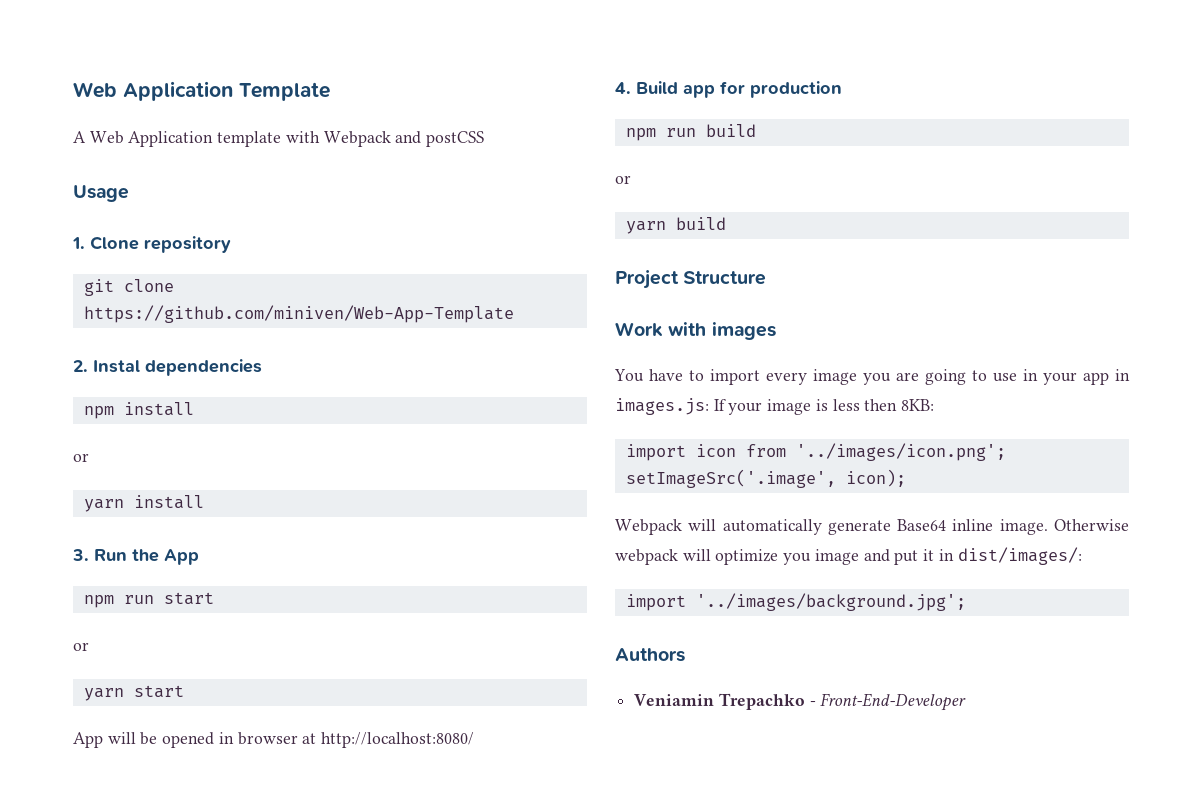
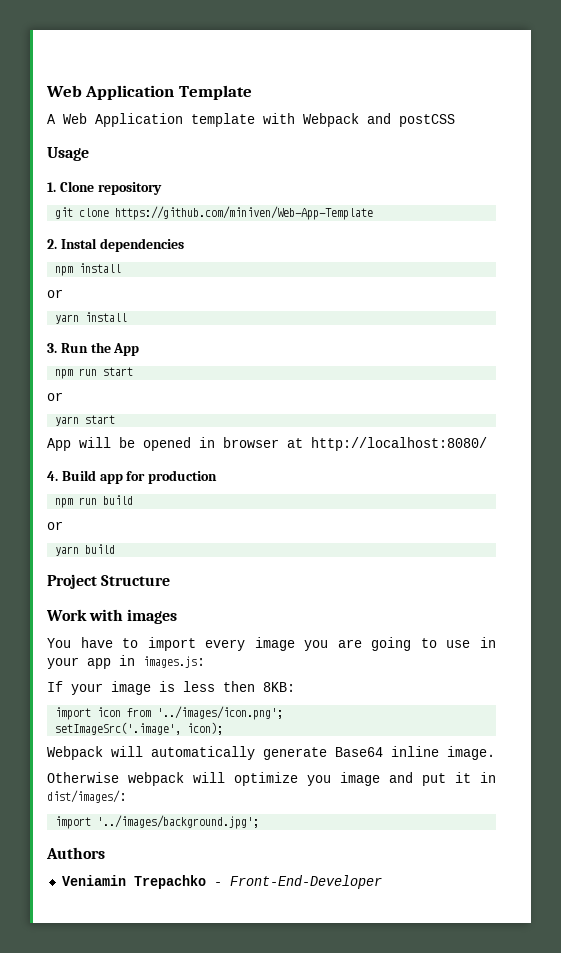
(709, 406) none -> (205, 662) //
(1048, 527) none -> (495, 753) //

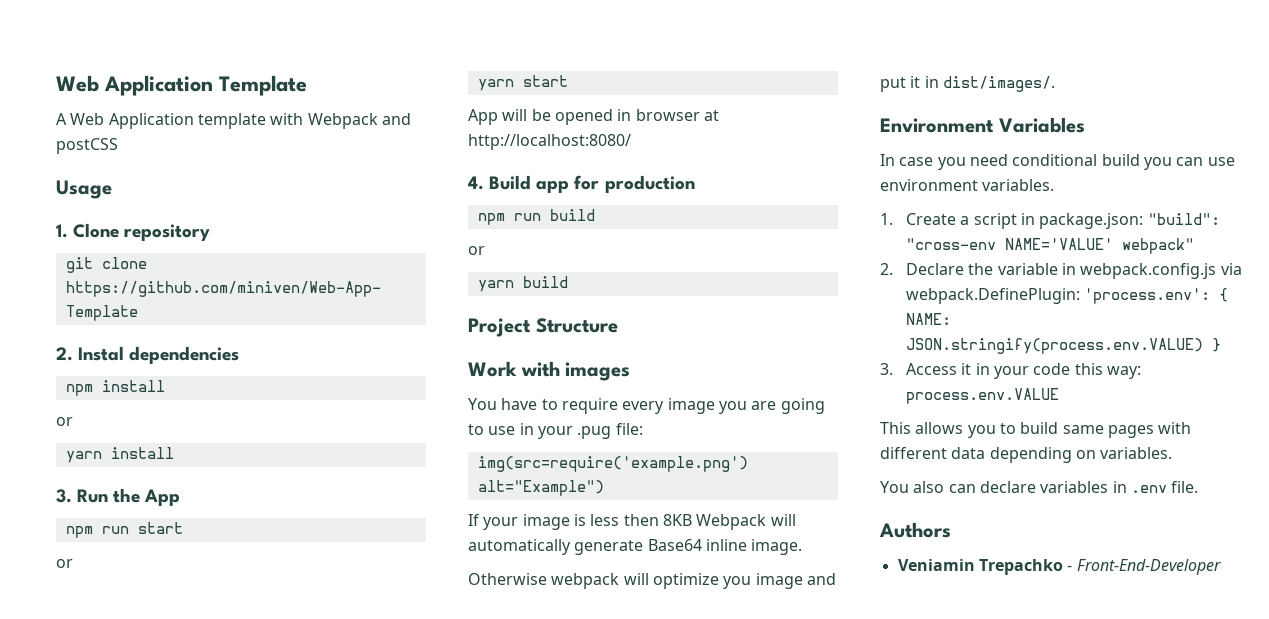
[147,637,196,651] import -> [561,398,618,414] require
[87,655,205,669] app in images.js: -> [577,423,643,439] [477,456,748,472] [477,480,604,496] .pug file: // img(src=require('example.png') alt="Example")
[263,682,295,692] [55,706,284,720] [55,722,224,735] 8KB: // import icon from '../images/icon.png'; // setImageSrc('.image', icon); // -> [662,514,692,526] 8KB
[47,790,127,803] [55,815,260,829] dist/images/: // import '../images/background.jpg'; -> [942,76,1055,92] [880,117,1085,133] [880,154,1235,170] [880,179,1055,191] [880,213,1220,229] [905,238,1194,254] [880,263,1242,279] [905,288,1229,304] [905,313,951,325] [905,338,1221,354] [880,363,1141,379] [905,388,1059,404] [880,422,1192,438] [880,447,1173,463] [880,481,1199,493] dist/images/. // Environment Variables // In case you need conditional build you can use environment variables. // 1. Create a script in package.json: "build": "cross-env NAME='VALUE' webpack" // 2. Declare the variable in webpack.config.js via webpack.DefinePlugin: 'process.env': { NAME: JSON.stringify(process.env.VALUE) } // 3. Access it in your code this way: process.env.VALUE // This allows you to build same pages with different data depending on variables. // You also can declare variables in .env file.

